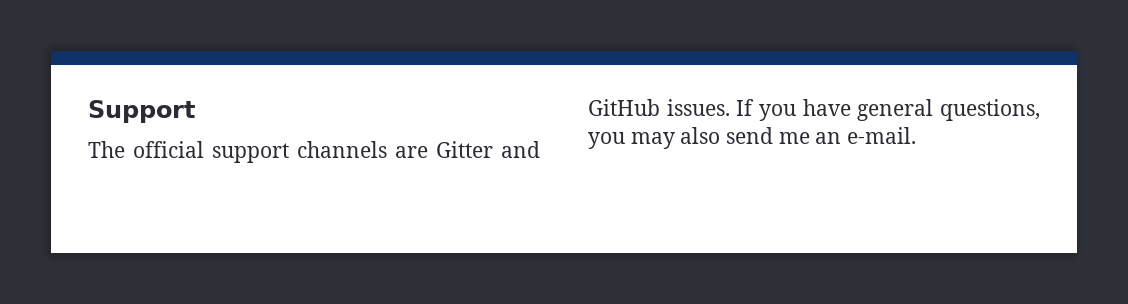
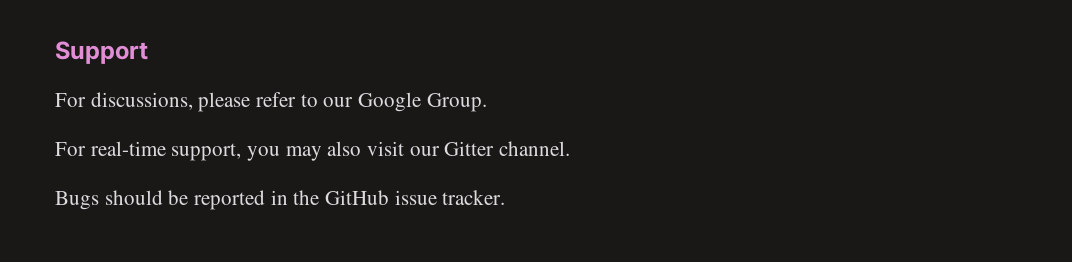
[88,141,540,163] [588,99,1040,121] [588,127,917,149] The official support channels are Gitter and GitHub issues. If you have general questions, you may also send me an e-mail. -> [55,92,487,112] [55,141,571,161] [55,190,506,210] For discussions, please refer to our Google Group. // For real-time support, you may also visit our Gitter channel. // Bugs should be reported in the GitHub issue tracker.

